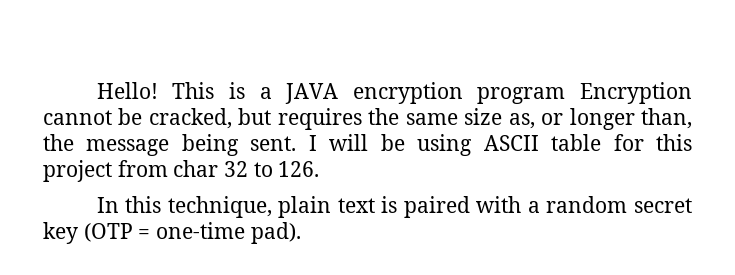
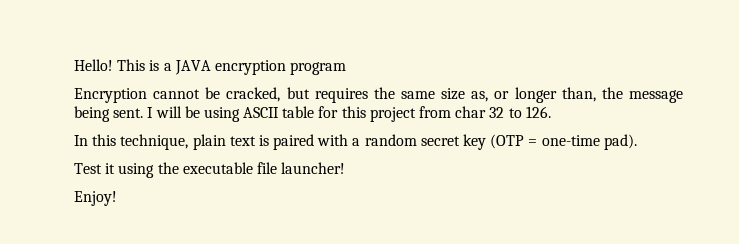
(566, 95) none -> (347, 68) //
(301, 233) none -> [74,162,346,178] [74,191,117,206] // Test it using the executable file launcher! // Enjoy!

